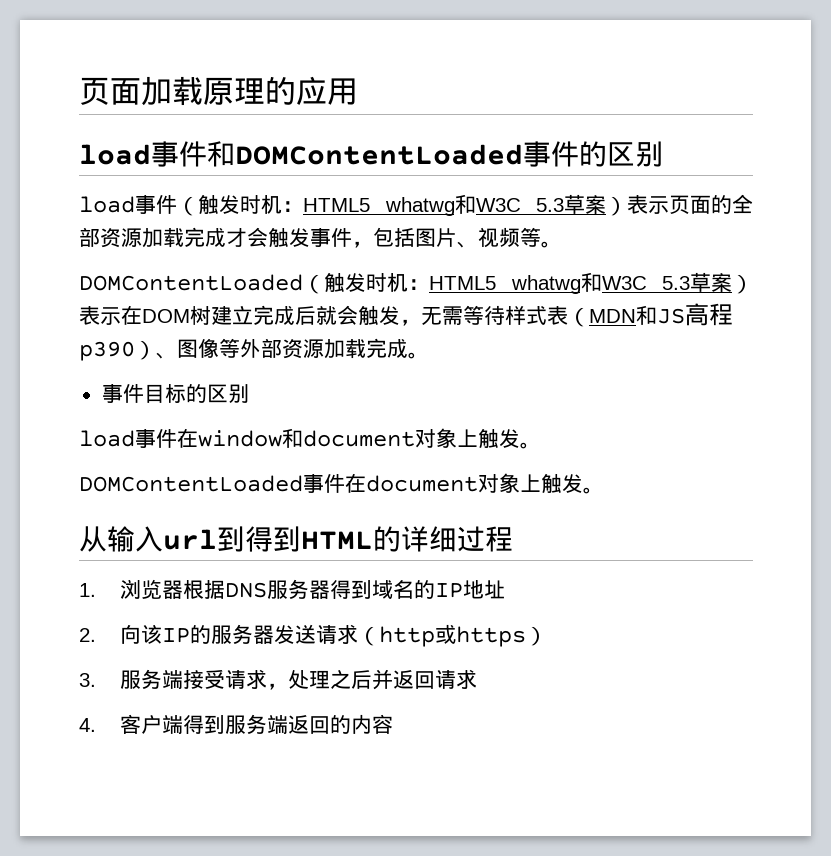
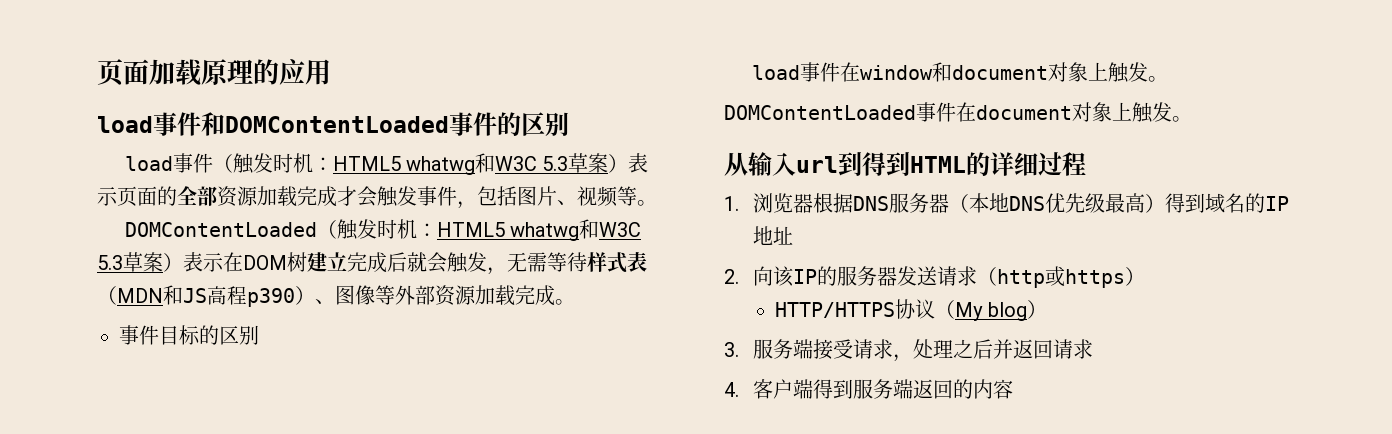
(330, 589) none -> [949,193,1166,213] （本地DNS优先级最高）
(547, 636) none -> [775,299,1047,321] // HTTP/HTTPS协议（My blog）

